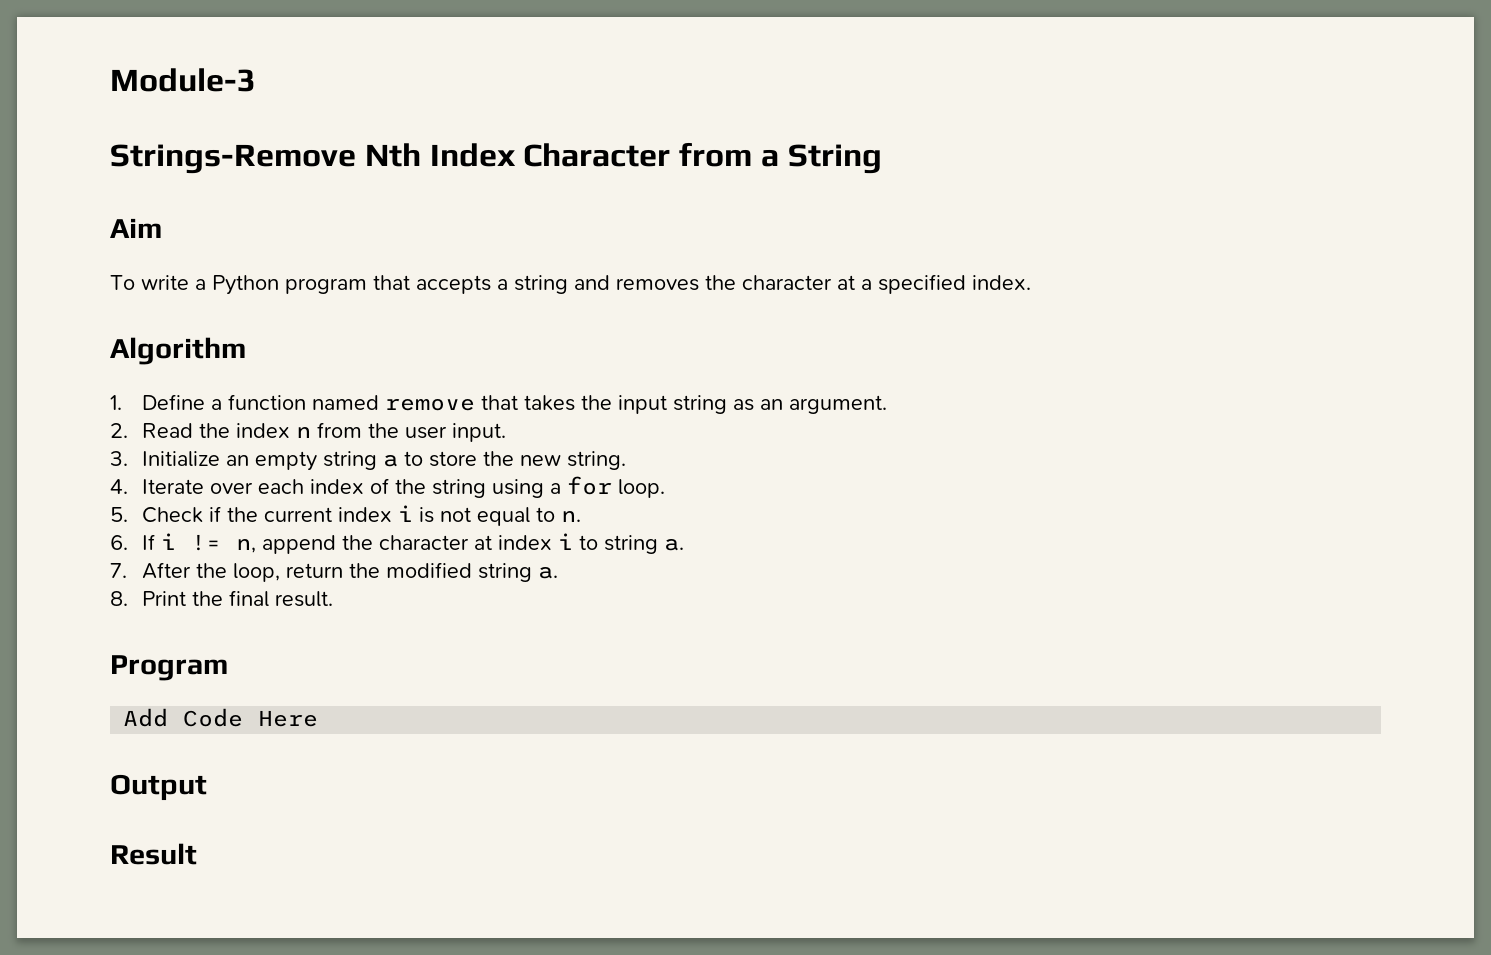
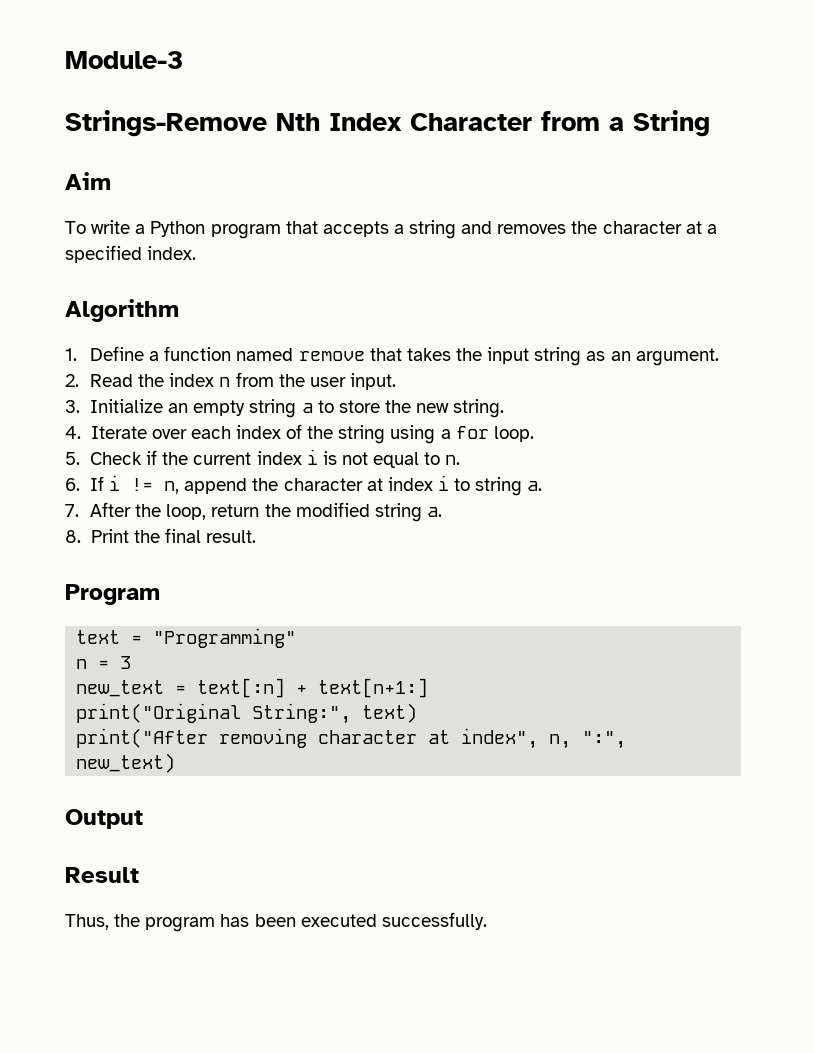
[123,708,319,727] [110,774,207,801] [110,843,197,865] Add Code Here // Output // Result -> [76,628,297,648] [76,656,132,669] [76,678,429,698] [76,703,418,724] [76,728,627,749] [76,753,176,773] [65,809,143,829] [65,867,139,883] [65,912,487,932] text = "Programming" // n = 3 // new_text = text[:n] + text[n+1:] // print("Original String:", text) // print("After removing character at index", n, ":", new_text) // Output // Result // Thus, the program has been executed successfully.

